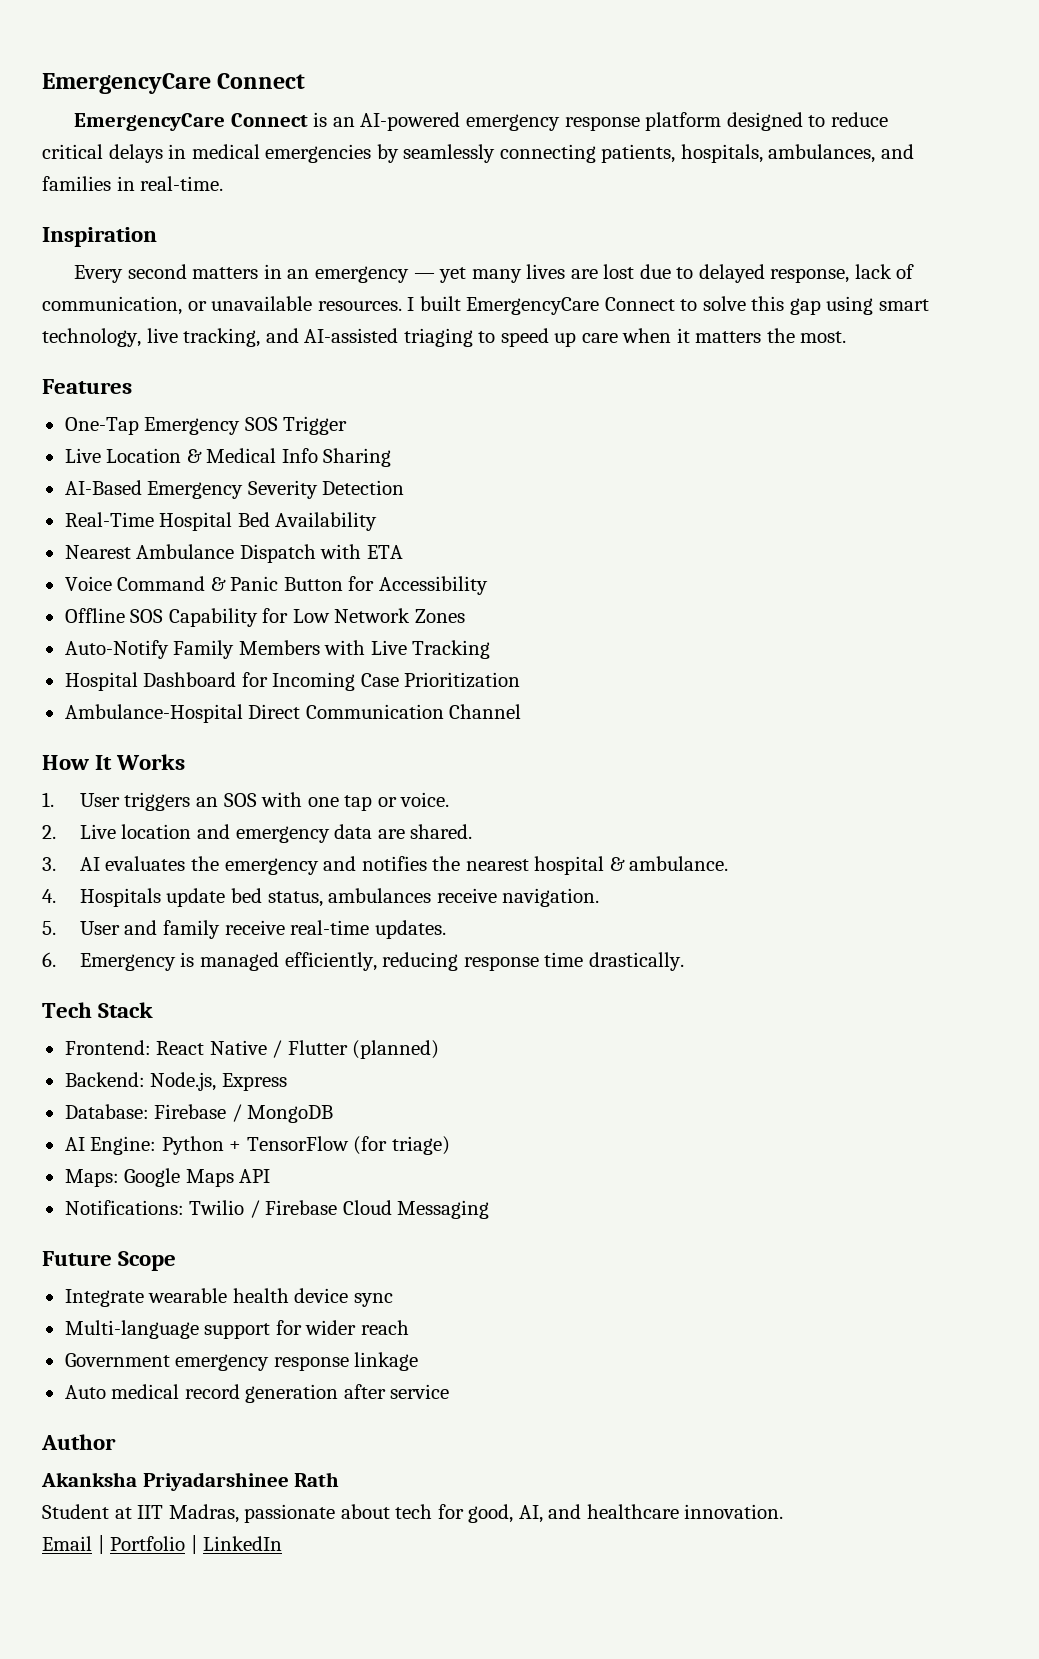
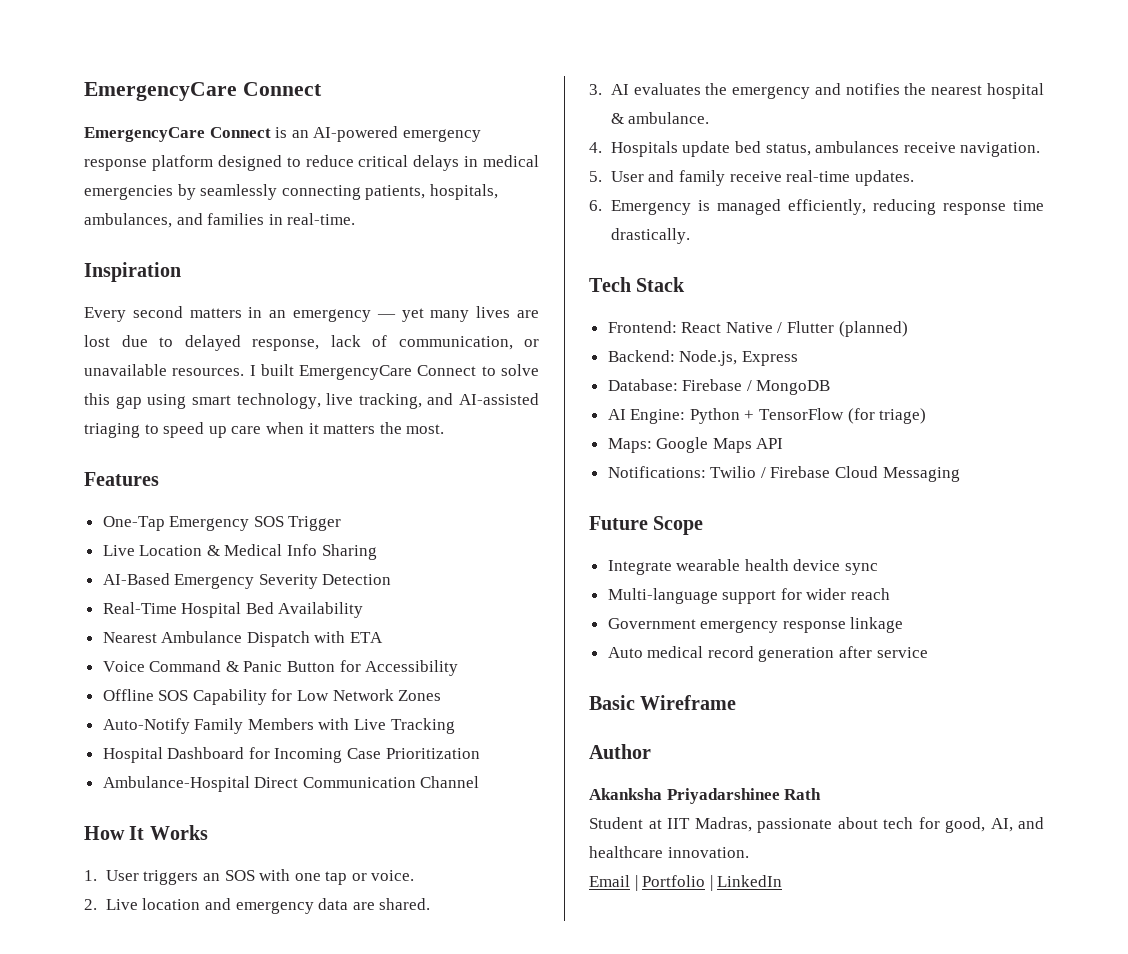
(450, 1391) none -> [589,695,737,710] // Basic Wireframe

